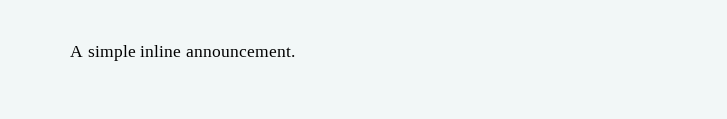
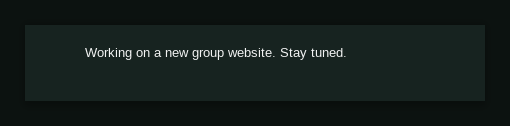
[70,45,296,61] A simple inline announcement. -> [85,48,347,60] Working on a new group website. Stay tuned.

